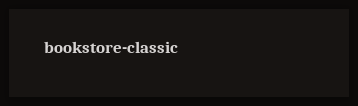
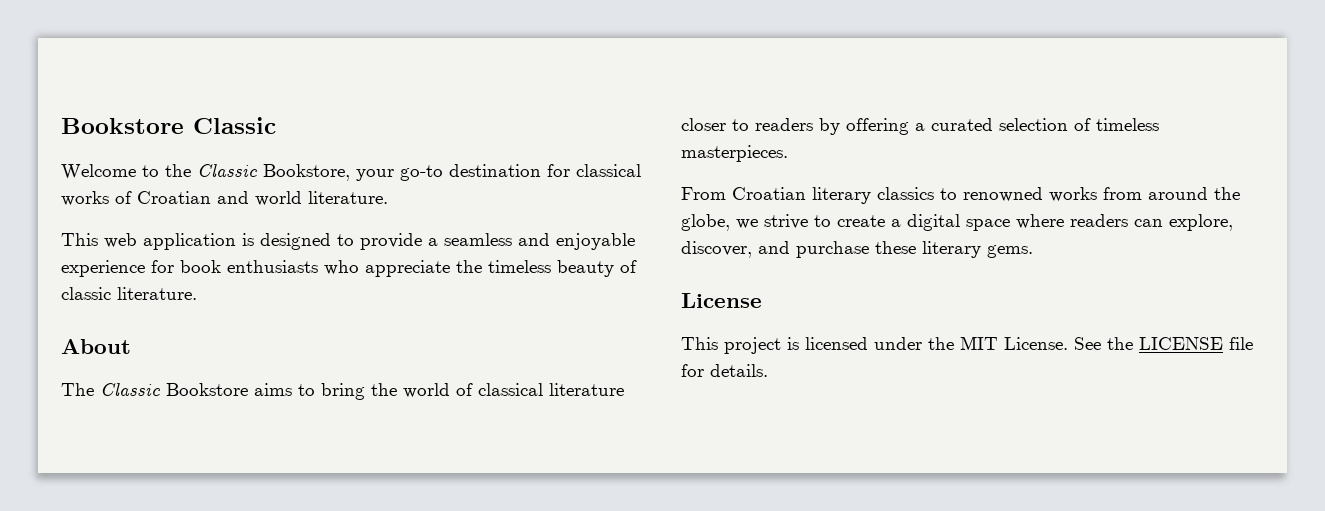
[44,41,178,53] bookstore-classic -> [61,117,276,134] [61,164,641,181] [61,191,388,206] [61,233,635,250] [61,260,637,277] [61,287,197,300] [61,339,131,354] [61,383,624,400] [681,118,1159,135] [681,145,788,162] [681,187,1240,204] [681,214,1233,231] [681,241,1033,258] [681,293,762,308] [681,336,1253,354] [681,364,768,377] Bookstore Classic // Welcome to the Classic Bookstore, your go-to destination for classical works of Croatian and world literature. // This web application is designed to provide a seamless and enjoyable experience for book enthusiasts who appreciate the timeless beauty of classic literature. // About // The Classic Bookstore aims to bring the world of classical literature closer to readers by offering a curated selection of timeless masterpieces. // From Croatian literary classics to renowned works from around the globe, we strive to create a digital space where readers can explore, discover, and purchase these literary gems. // License // This project is licensed under the MIT License. See the LICENSE file for details.

